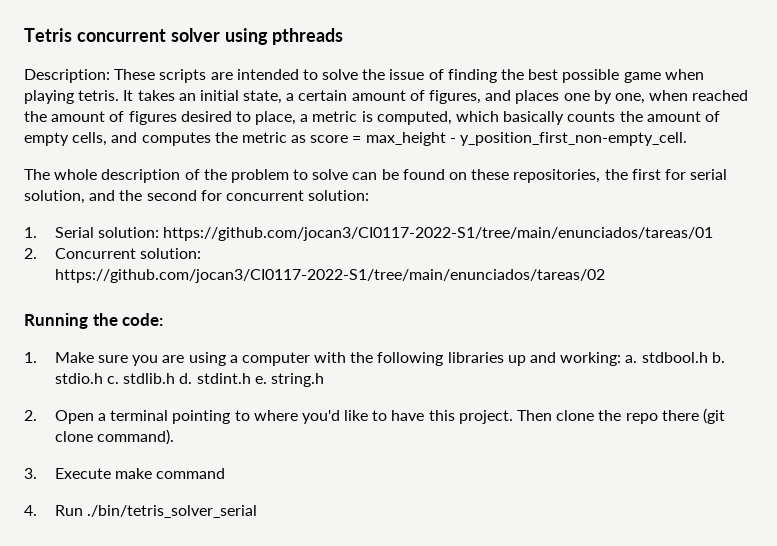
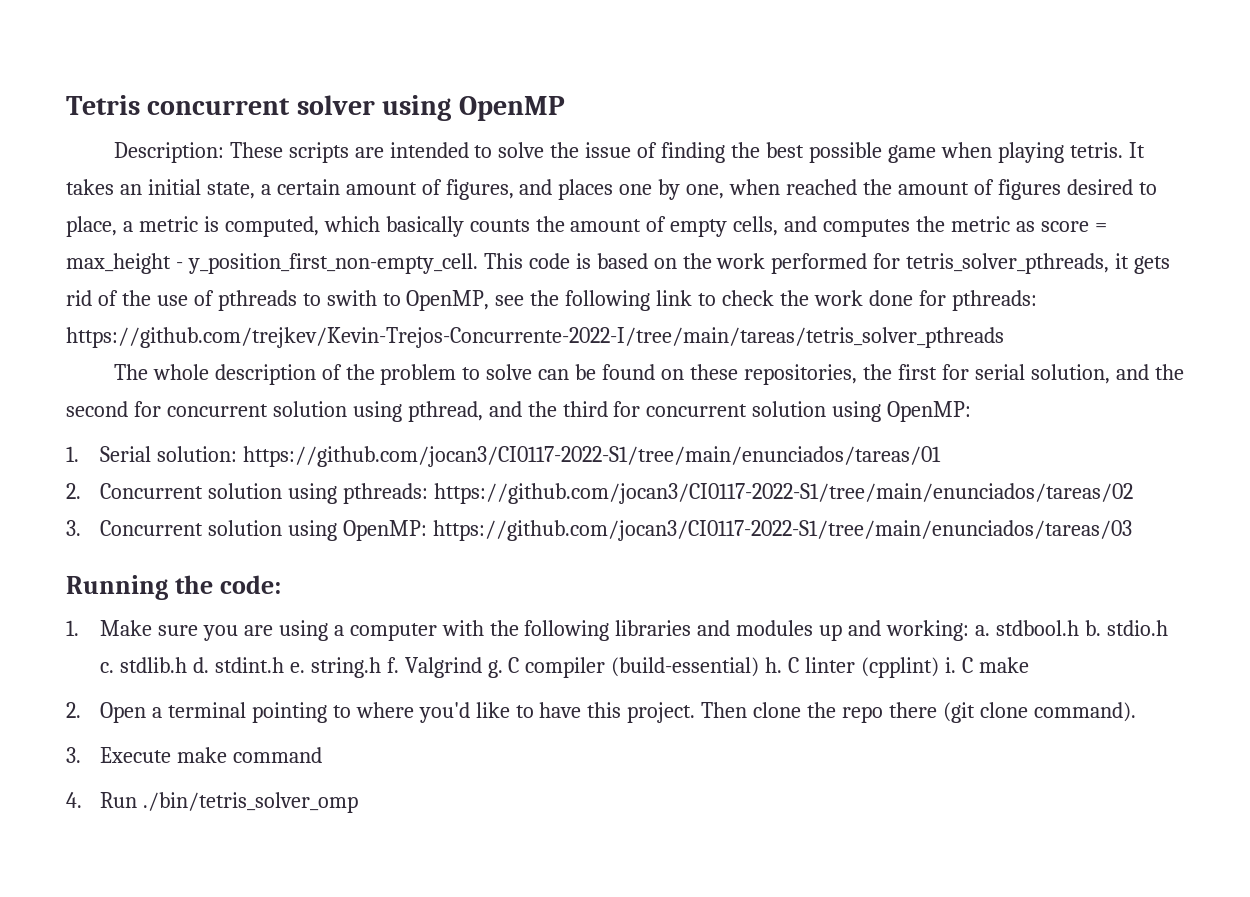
[272,28,344,45] pthreads -> [458,96,565,121] OpenMP
(688, 139) none -> [483,253,1171,274] [66,290,1037,311] [66,327,1004,348] This code is based on the work performed for tetris_solver_pthreads, it gets rid of the use of pthreads to swith to OpenMP, see the following link to check the work done for pthreads: https://github.com/trejkev/Kevin-Trejos-Concurrente-2022-I/tree/main/tareas/tetris_solver_pthreads
[308,190,370,201] solution: -> [272,401,972,422] solution using pthread, and the third for concurrent solution using OpenMP:
[139,248,201,259] [54,269,605,283] solution: https://github.com/jocan3/CI0117-2022-S1/tree/main/enunciados/tareas/02 -> [207,483,1133,504] [66,520,1132,541] solution using pthreads: https://github.com/jocan3/CI0117-2022-S1/tree/main/enunciados/tareas/02 // 3. Concurrent solution using OpenMP: https://github.com/jocan3/CI0117-2022-S1/tree/main/enunciados/tareas/03
(504, 357) none -> [697,620,814,636] and modules
(324, 380) none -> [386,657,1029,678] f. Valgrind g. C compiler (build-essential) h. C linter (cpplint) i. C make
[86,505,257,518] ./bin/tetris_solver_serial -> [142,792,358,813] ./bin/tetris_solver_omp

